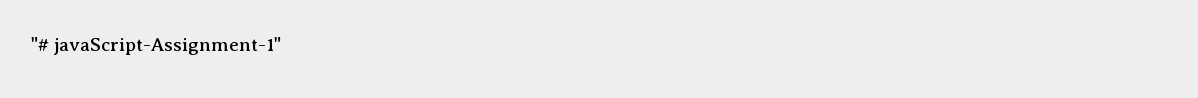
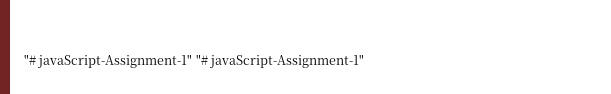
[31,37,282,55] "# javaScript-Assignment-1" -> [24,54,365,69] "# javaScript-Assignment-1" "# javaScript-Assignment-1"

